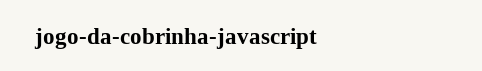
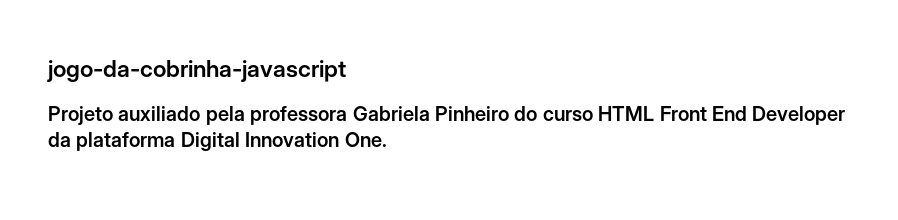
(317, 38) none -> [48,106,846,126] [48,132,387,151] // Projeto auxiliado pela professora Gabriela Pinheiro do curso HTML Front End Developer da plataforma Digital Innovation One.

